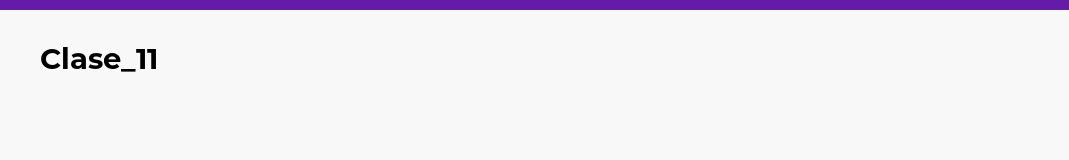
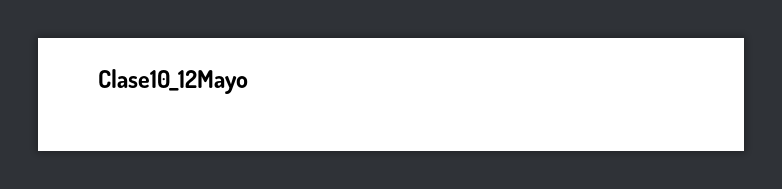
[40,47,158,72] Clase_11 -> [98,69,248,94] Clase10_12Mayo

